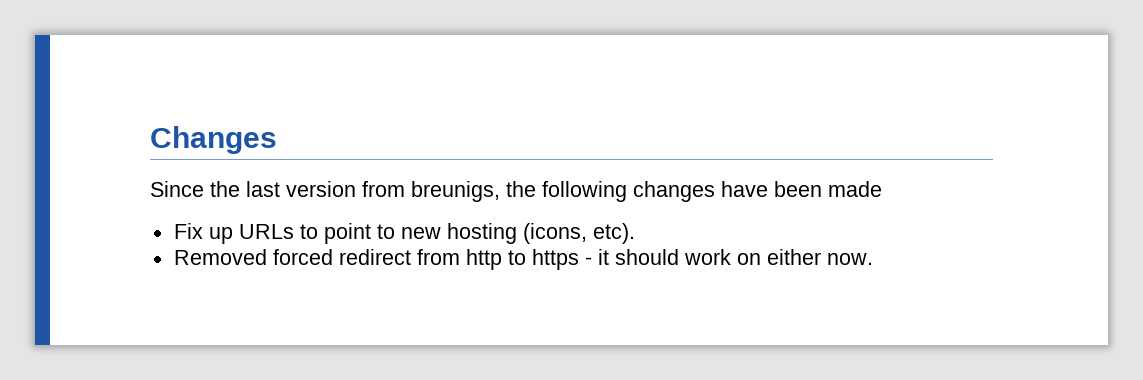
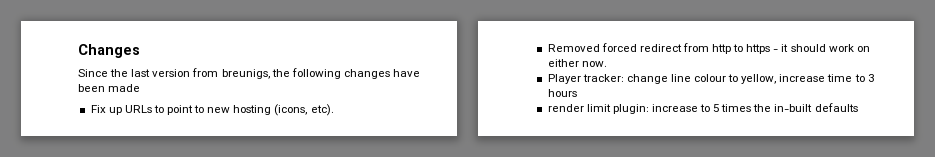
(873, 259) none -> [547,74,874,84] [547,89,577,97] [547,103,858,114] // Player tracker: change line colour to yellow, increase time to 3 hours // render limit plugin: increase to 5 times the in-built defaults

